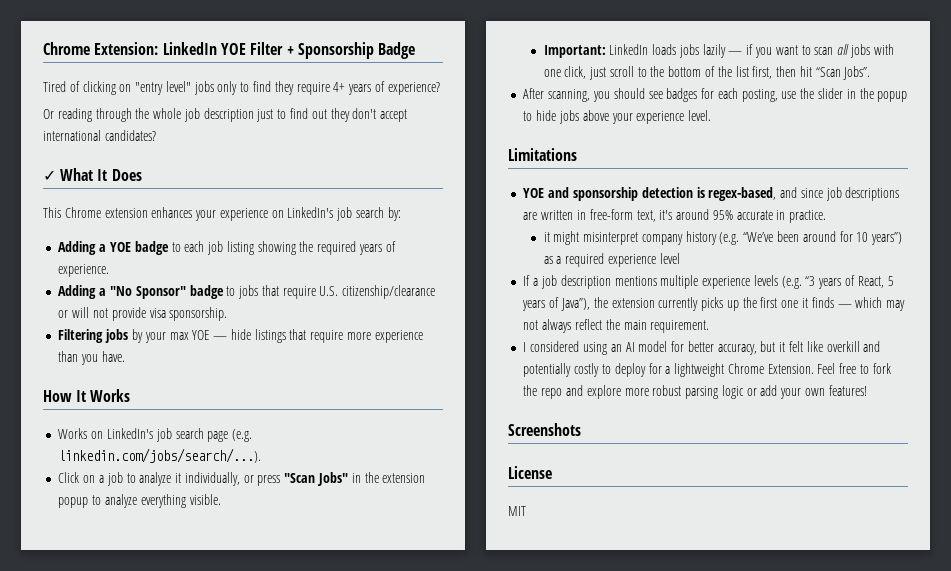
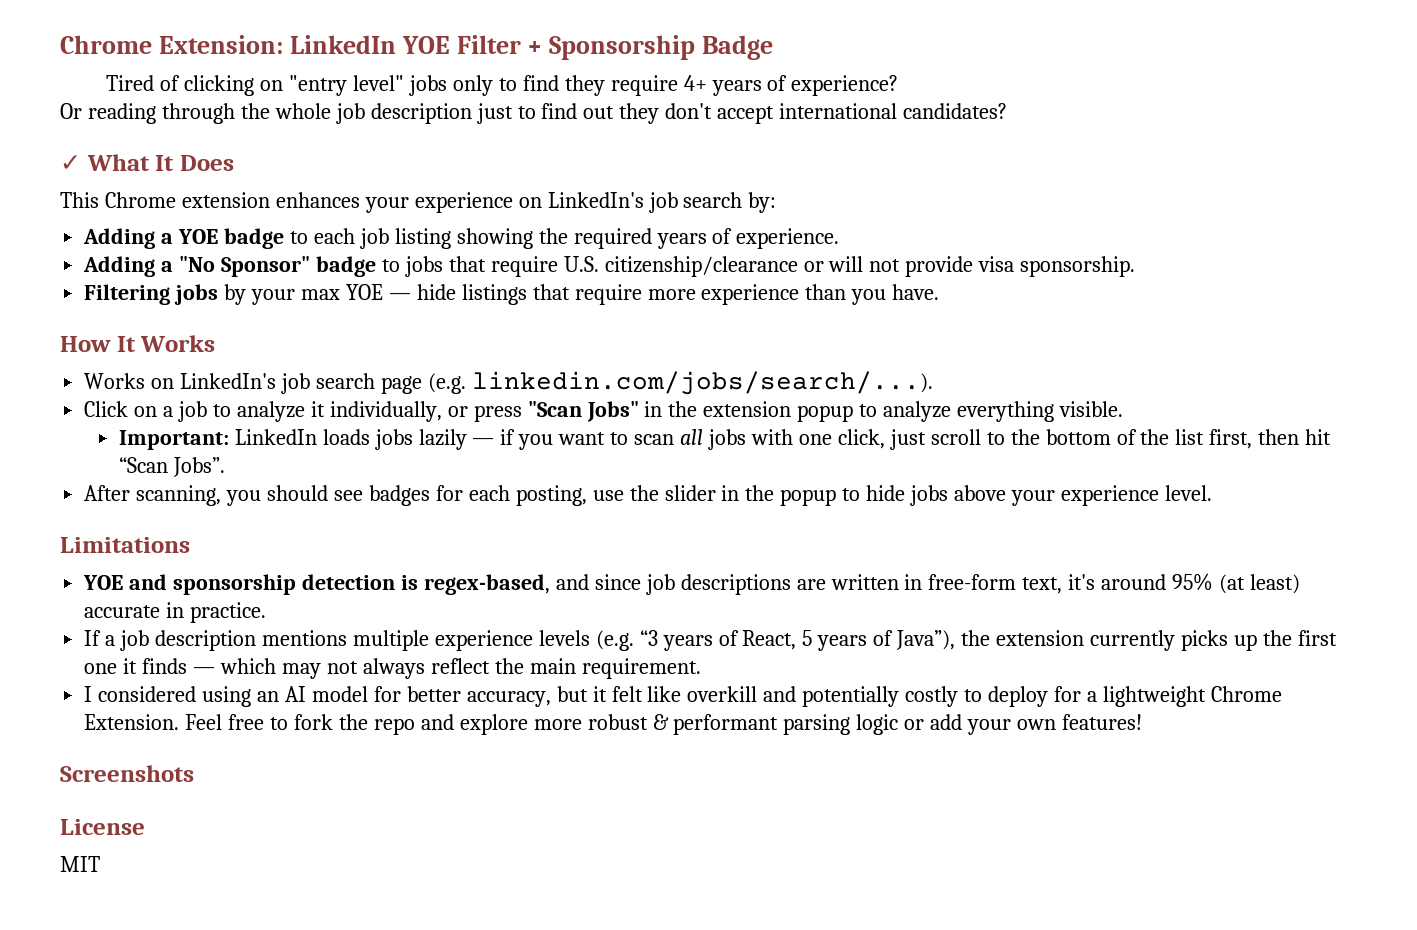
(733, 215) none -> [1219,574,1301,594] (at least)
[543,231,903,245] [543,253,680,267] // it might misinterpret company history (e.g. “We’ve been around for 10 years”) as a required experience level -> (267, 612) none
(682, 390) none -> [652,714,779,735] & performant

